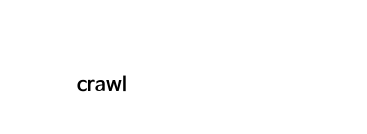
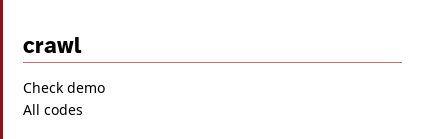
(127, 83) none -> [23,82,105,93] [23,104,83,115] // Check demo // All codes

